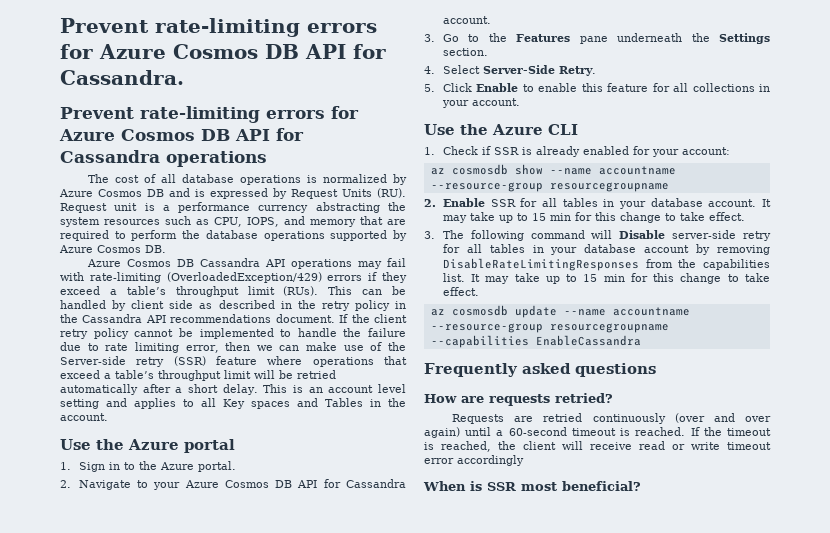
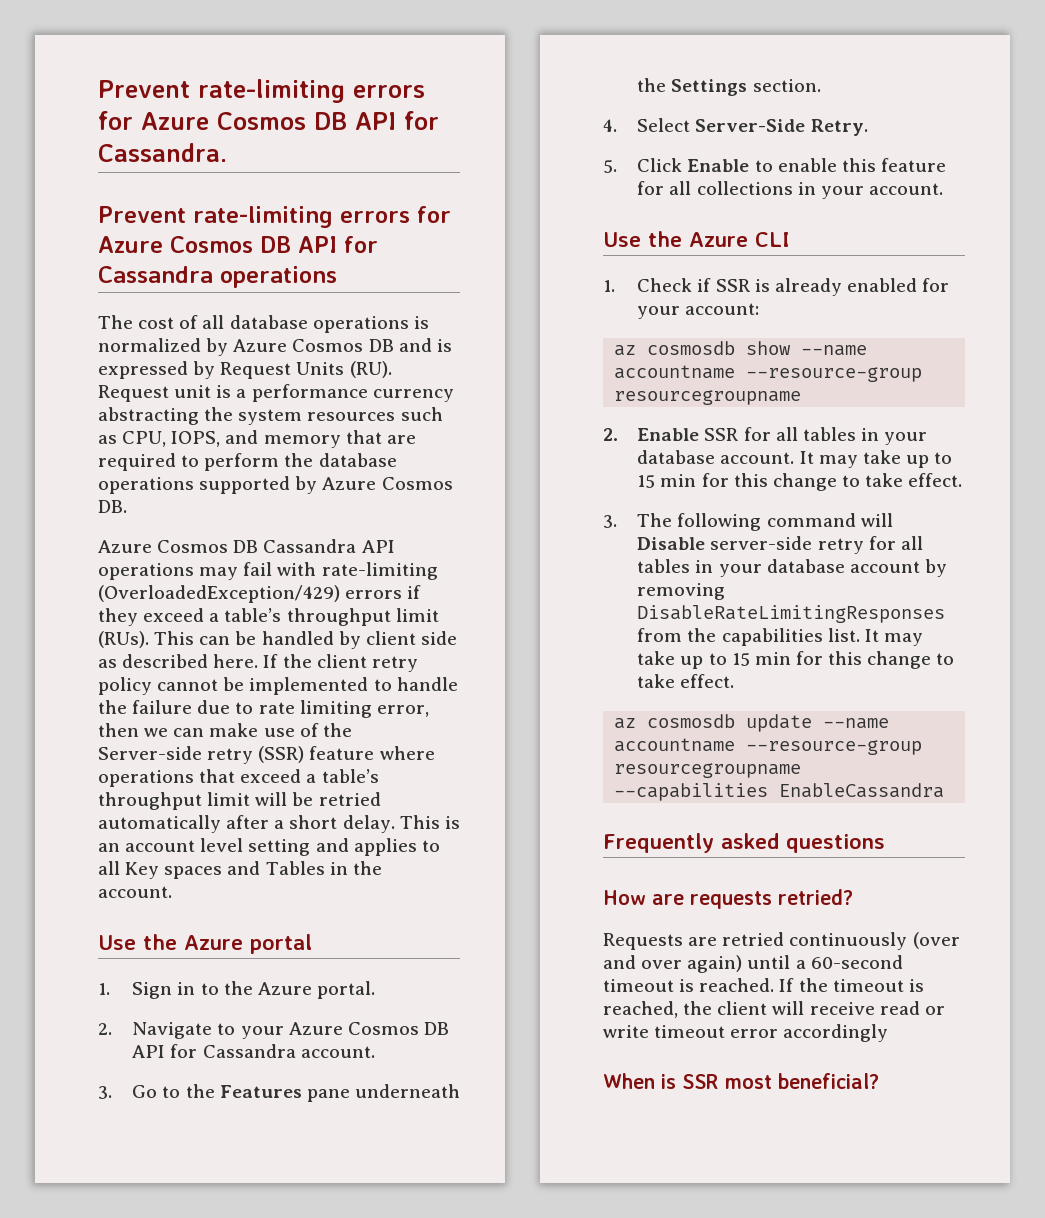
[280,300,406,311] [60,314,335,323] in the retry policy in the Cassandra API recommendations document. -> [213,654,259,668] here.

